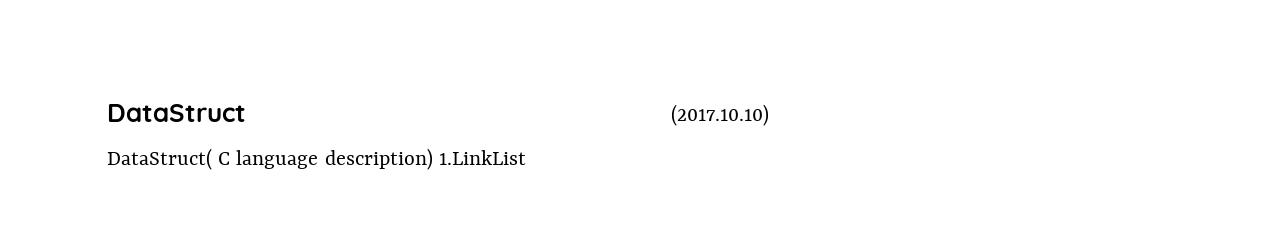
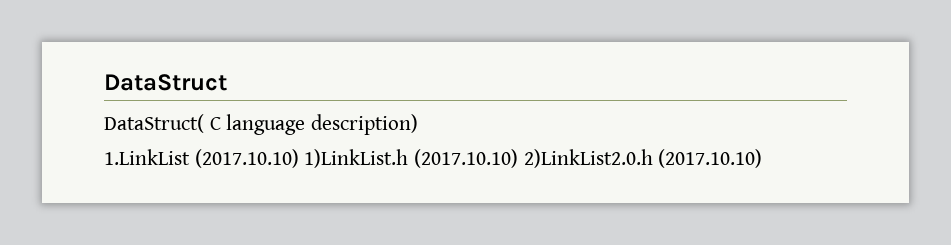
(433, 159) none -> (419, 124) //
(769, 115) none -> [304,149,763,168] 1)LinkList.h (2017.10.10) 2)LinkList2.0.h (2017.10.10)

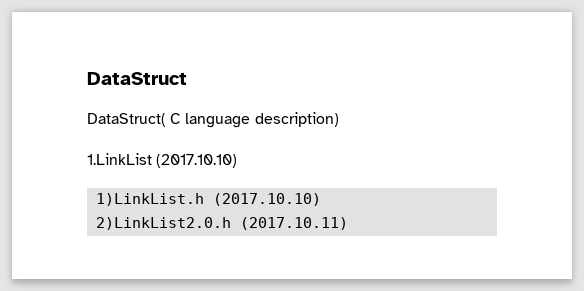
(299, 158) none -> (238, 161) //
[523,149,763,168] 2)LinkList2.0.h (2017.10.10) -> [96,217,349,230] // 2)LinkList2.0.h (2017.10.11)

